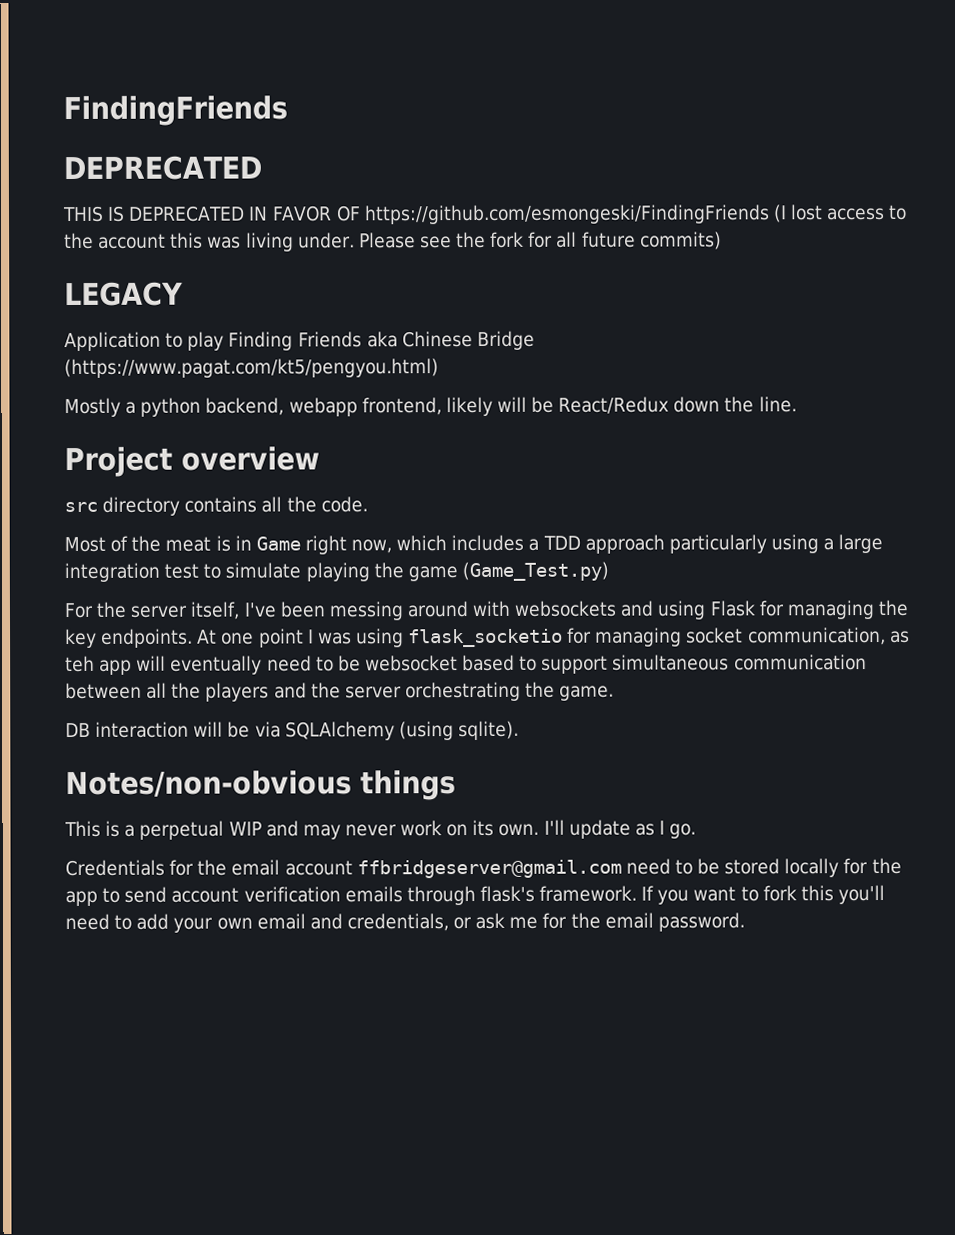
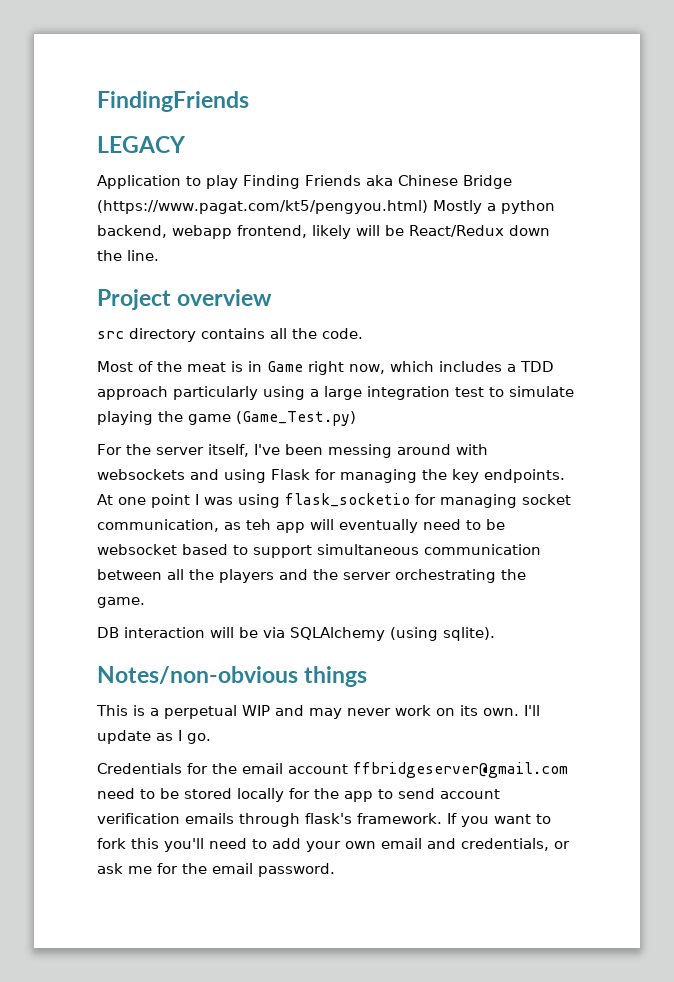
[63,155,262,181] [62,204,908,225] [64,231,722,252] // DEPRECATED // THIS IS DEPRECATED IN FAVOR OF https://github.com/esmongeski/FindingFriends (I lost access to the account this was living under. Please see the fork for all future commits) -> (249, 101) none
(439, 368) // -> (428, 207) none

